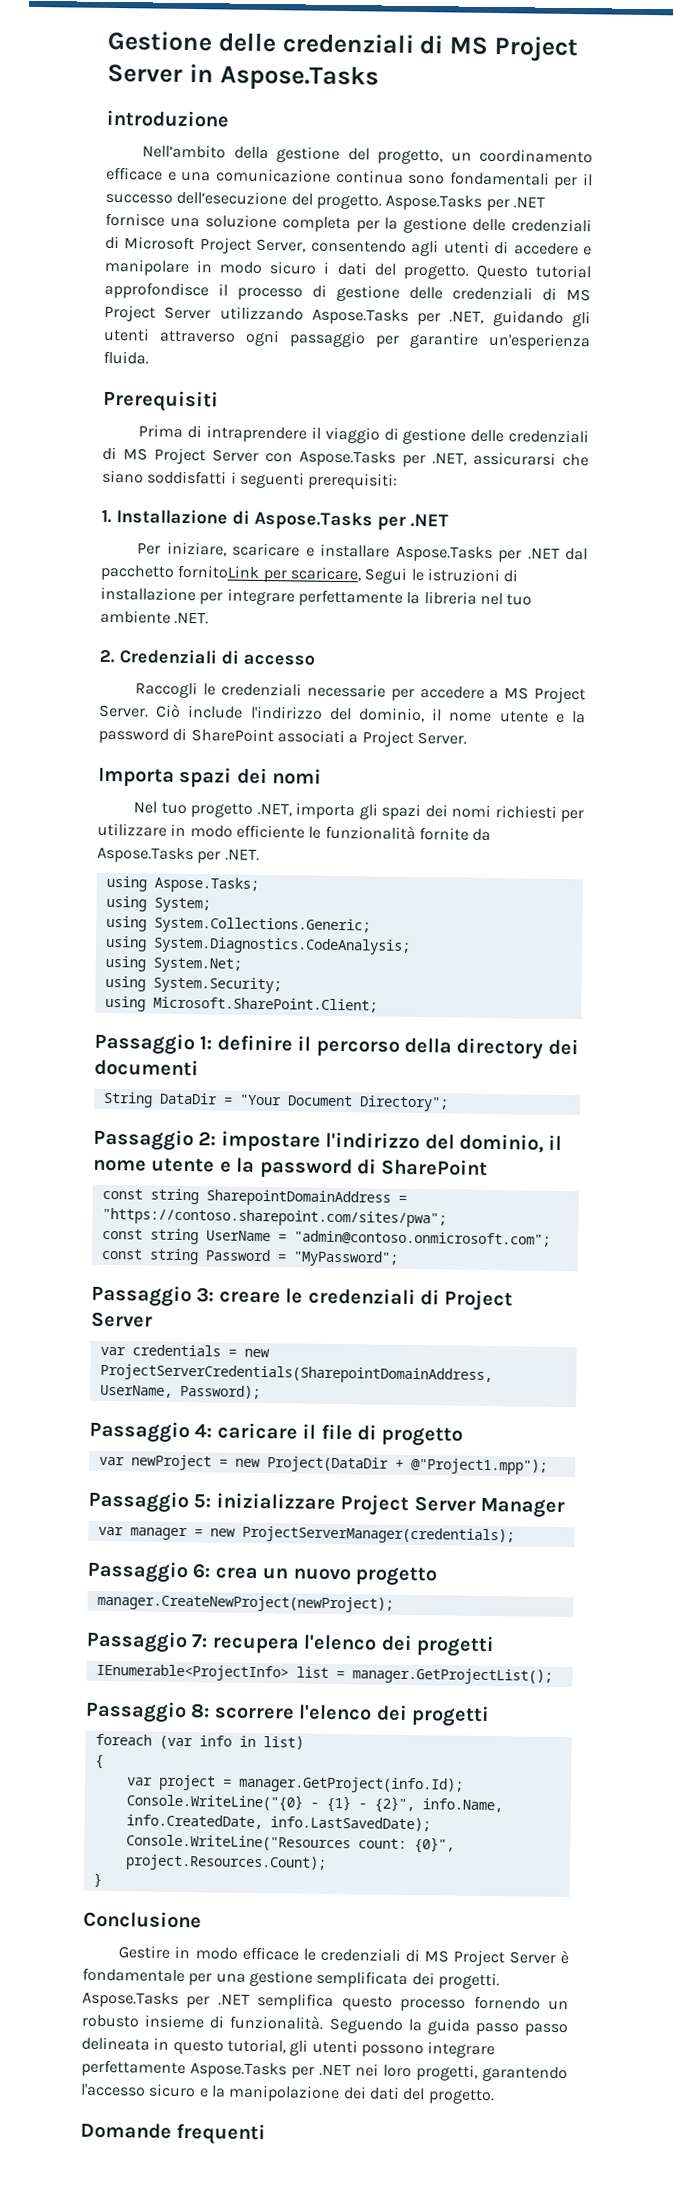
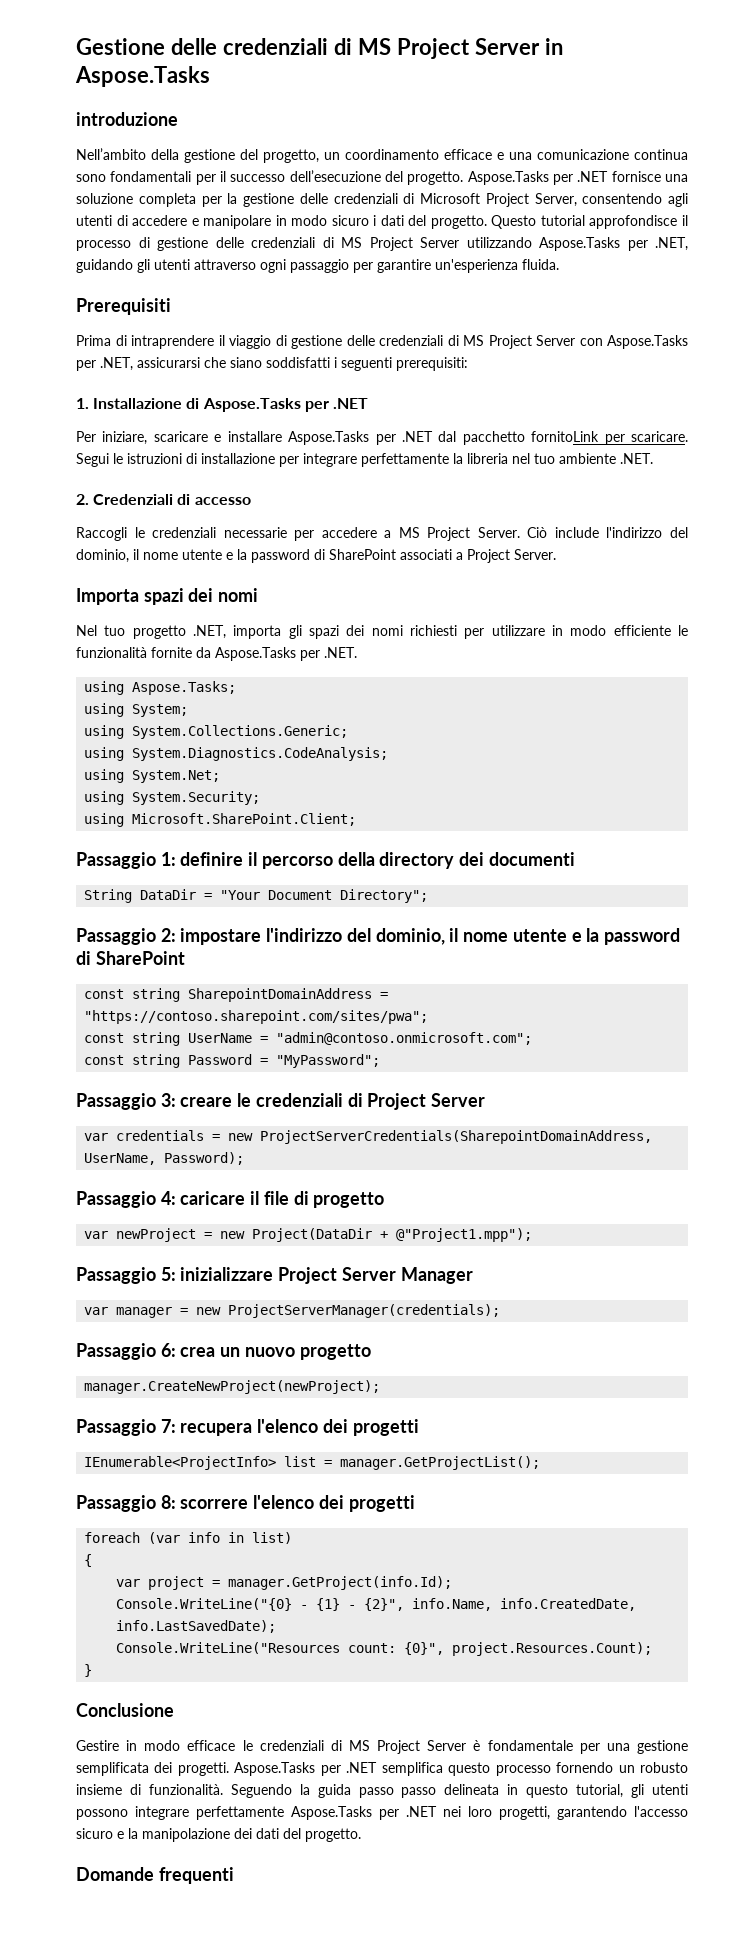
[289,566,362,582] scaricare, -> [631,431,688,442] scaricare.

